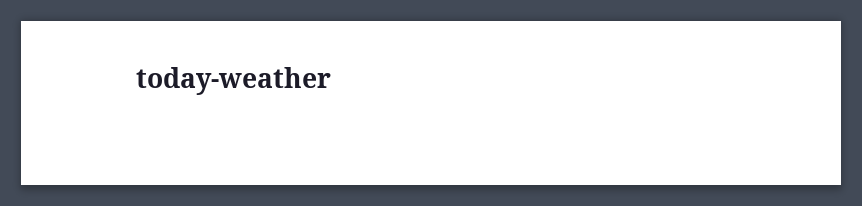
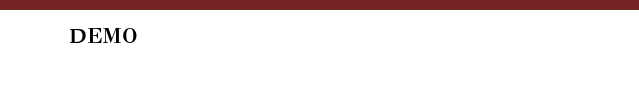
[136,67,331,95] today-weather -> [69,28,138,44] DEMO

